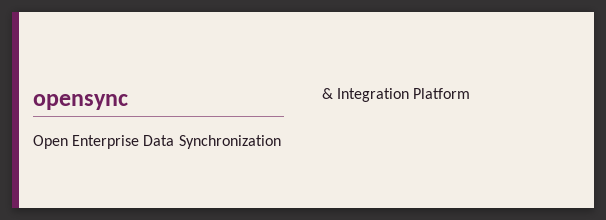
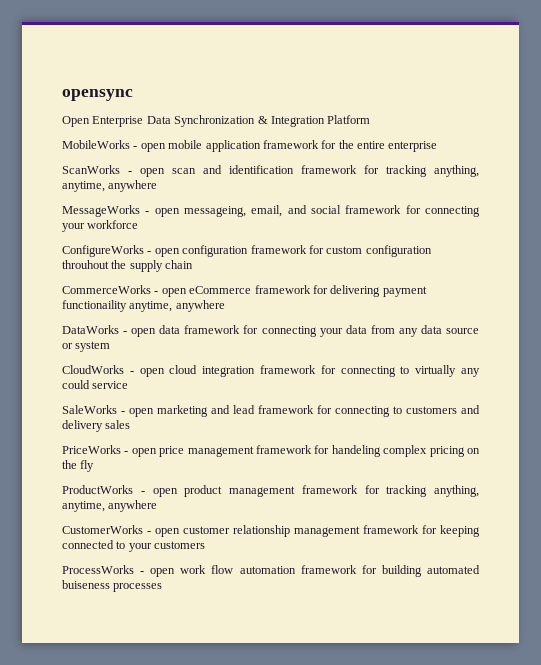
(471, 93) none -> [62,140,438,152] [62,165,479,177] [62,180,158,192] [62,205,480,217] [62,220,139,232] [62,245,432,257] [62,260,194,272] [62,285,427,297] [62,300,225,312] [62,325,479,337] [62,341,111,352] [62,365,481,377] [62,380,129,389] [62,405,480,417] [62,420,131,432] [62,445,480,457] [62,460,95,472] [62,485,479,497] [62,500,158,512] [62,525,480,537] [62,540,206,552] [62,565,480,577] [62,580,163,592] // MobileWorks - open mobile application framework for the entire enterprise // ScanWorks - open scan and identification framework for tracking anything, anytime, anywhere // MessageWorks - open messageing, email, and social framework for connecting your workforce // ConfigureWorks - open configuration framework for custom configuration throuhout the supply chain // CommerceWorks - open eCommerce framework for delivering payment functionaility anytime, anywhere // DataWorks - open data framework for connecting your data from any data source or system // CloudWorks - open cloud integration framework for connecting to virtually any could service // SaleWorks - open marketing and lead framework for connecting to customers and delivery sales // PriceWorks - open price management framework for handeling complex pricing on the fly // ProductWorks - open product management framework for tracking anything, anytime, anywhere // CustomerWorks - open customer relationship management framework for keeping connected to your customers // ProcessWorks - open work flow automation framework for building automated buiseness processes

